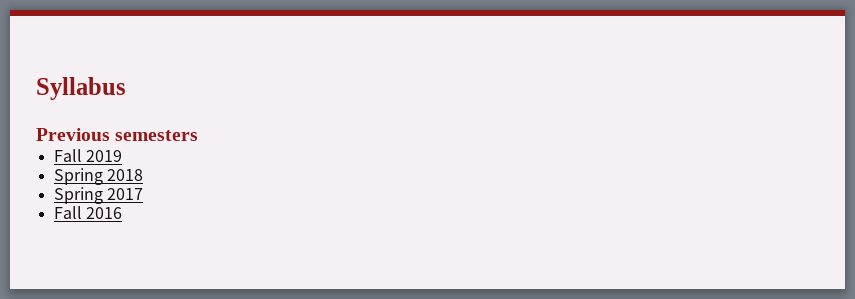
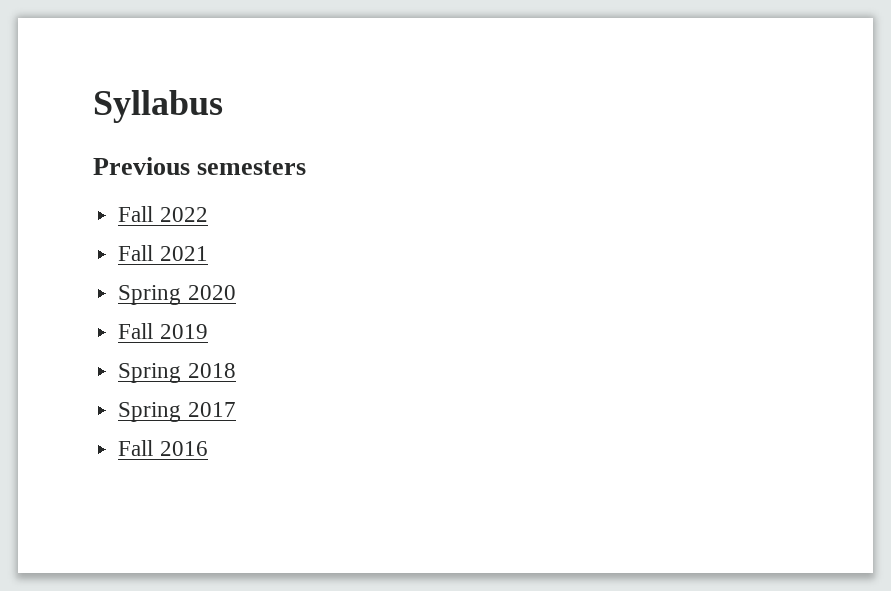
(199, 135) none -> [118,206,208,222] [118,245,208,261] [118,285,236,305] // Fall 2022 // Fall 2021 // Spring 2020

